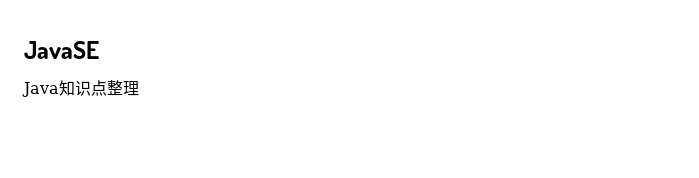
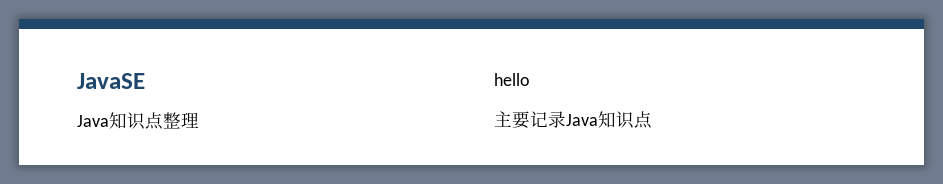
(139, 88) none -> [494,73,530,86] [494,111,652,129] // hello // 主要记录Java知识点

